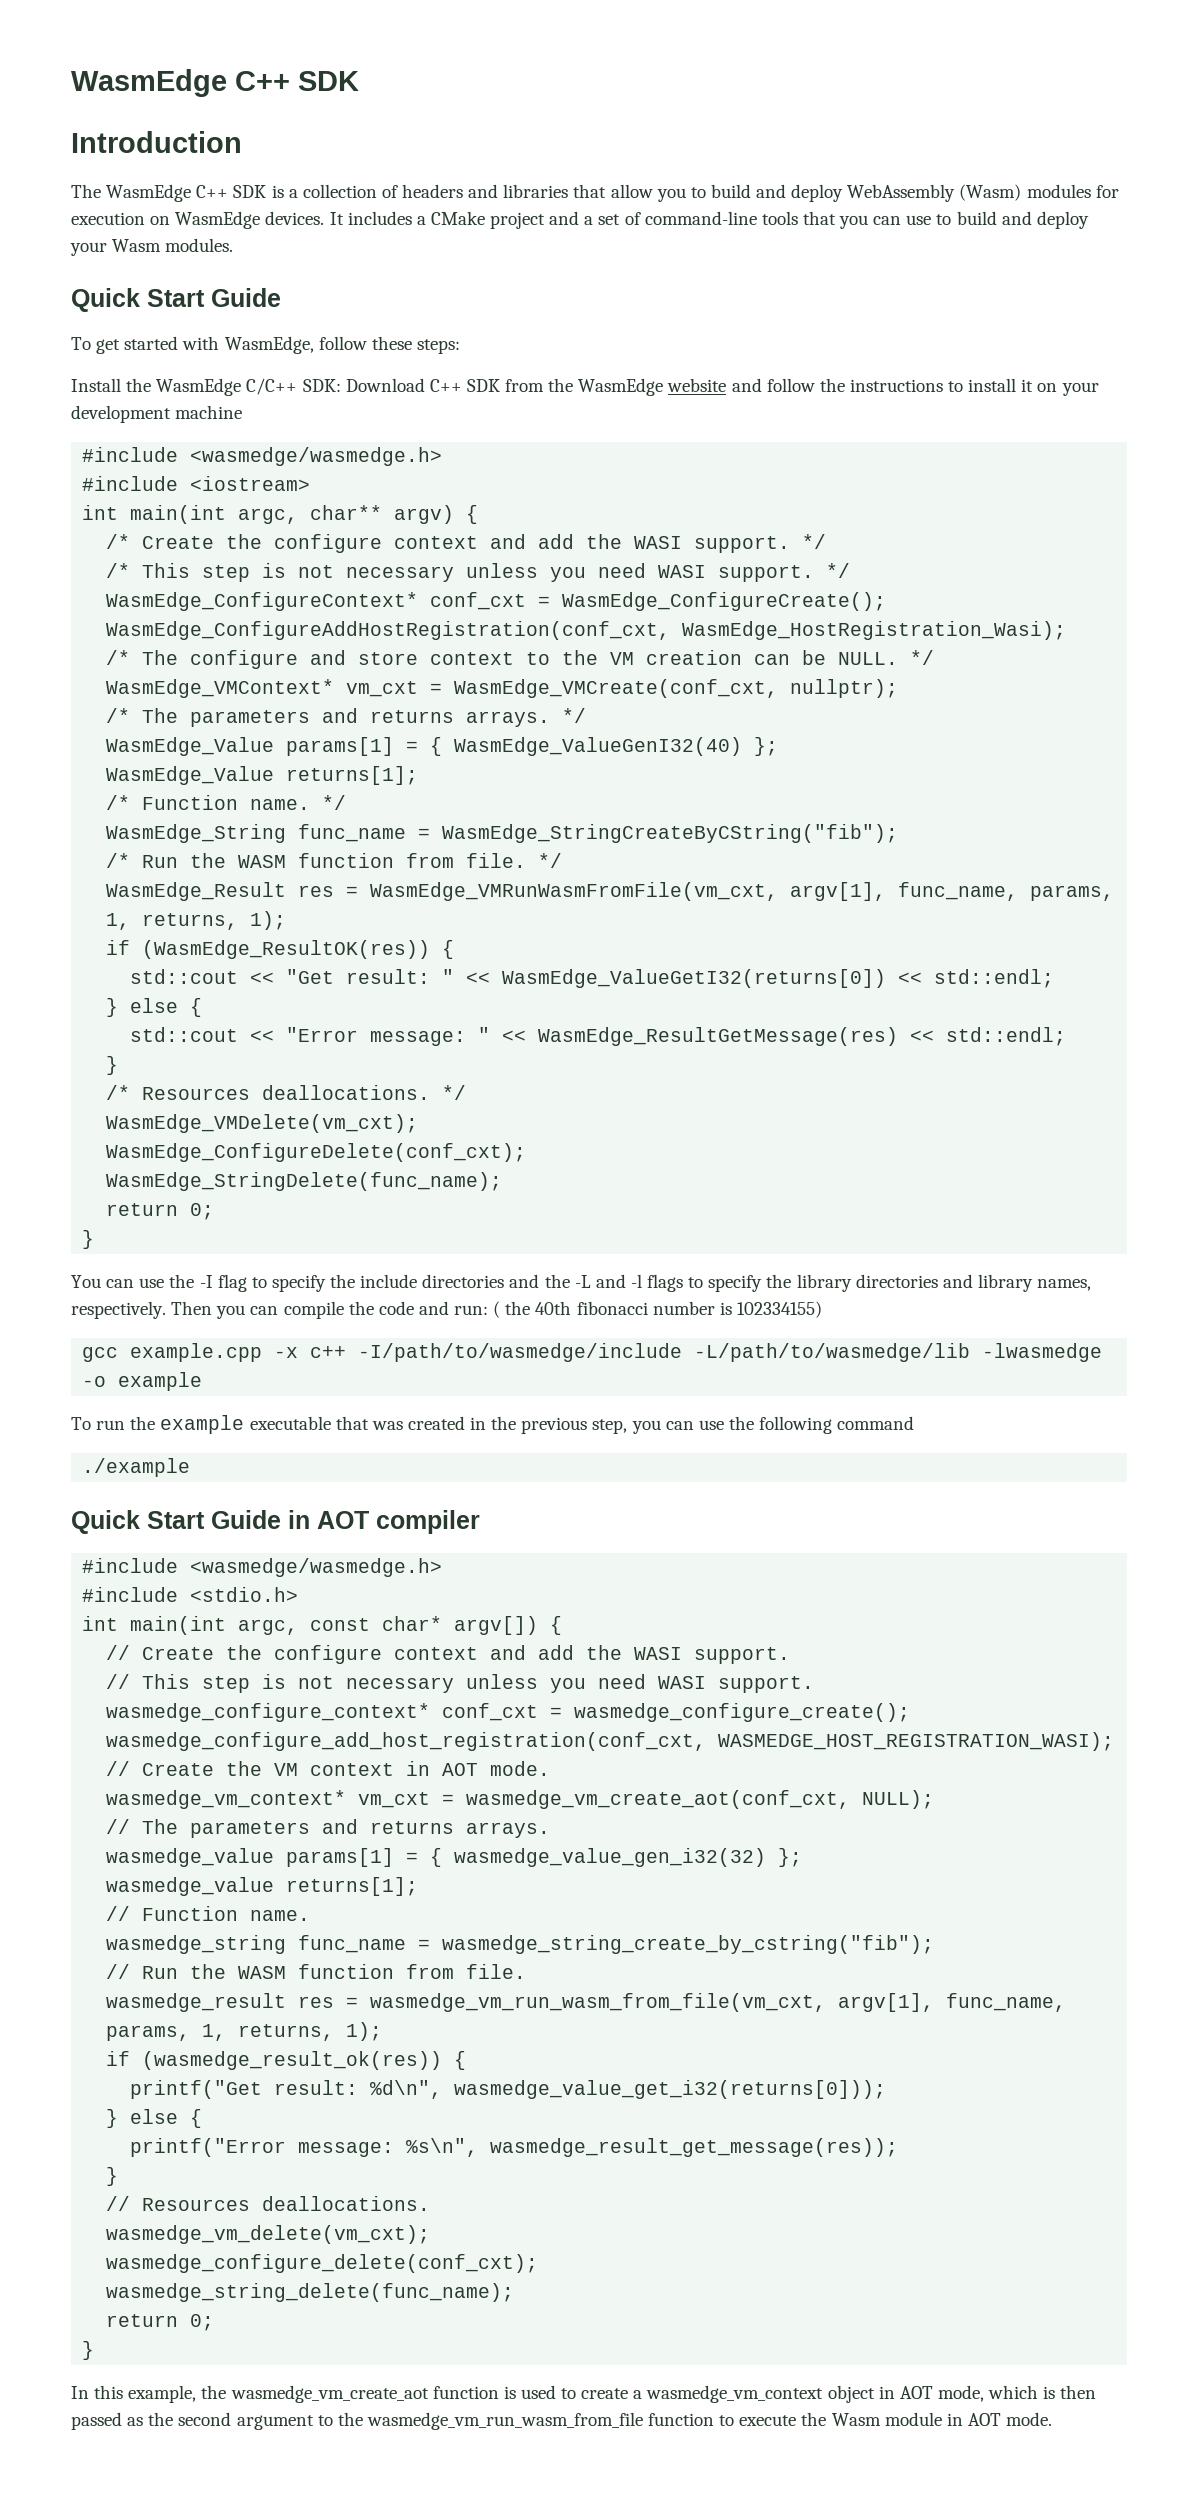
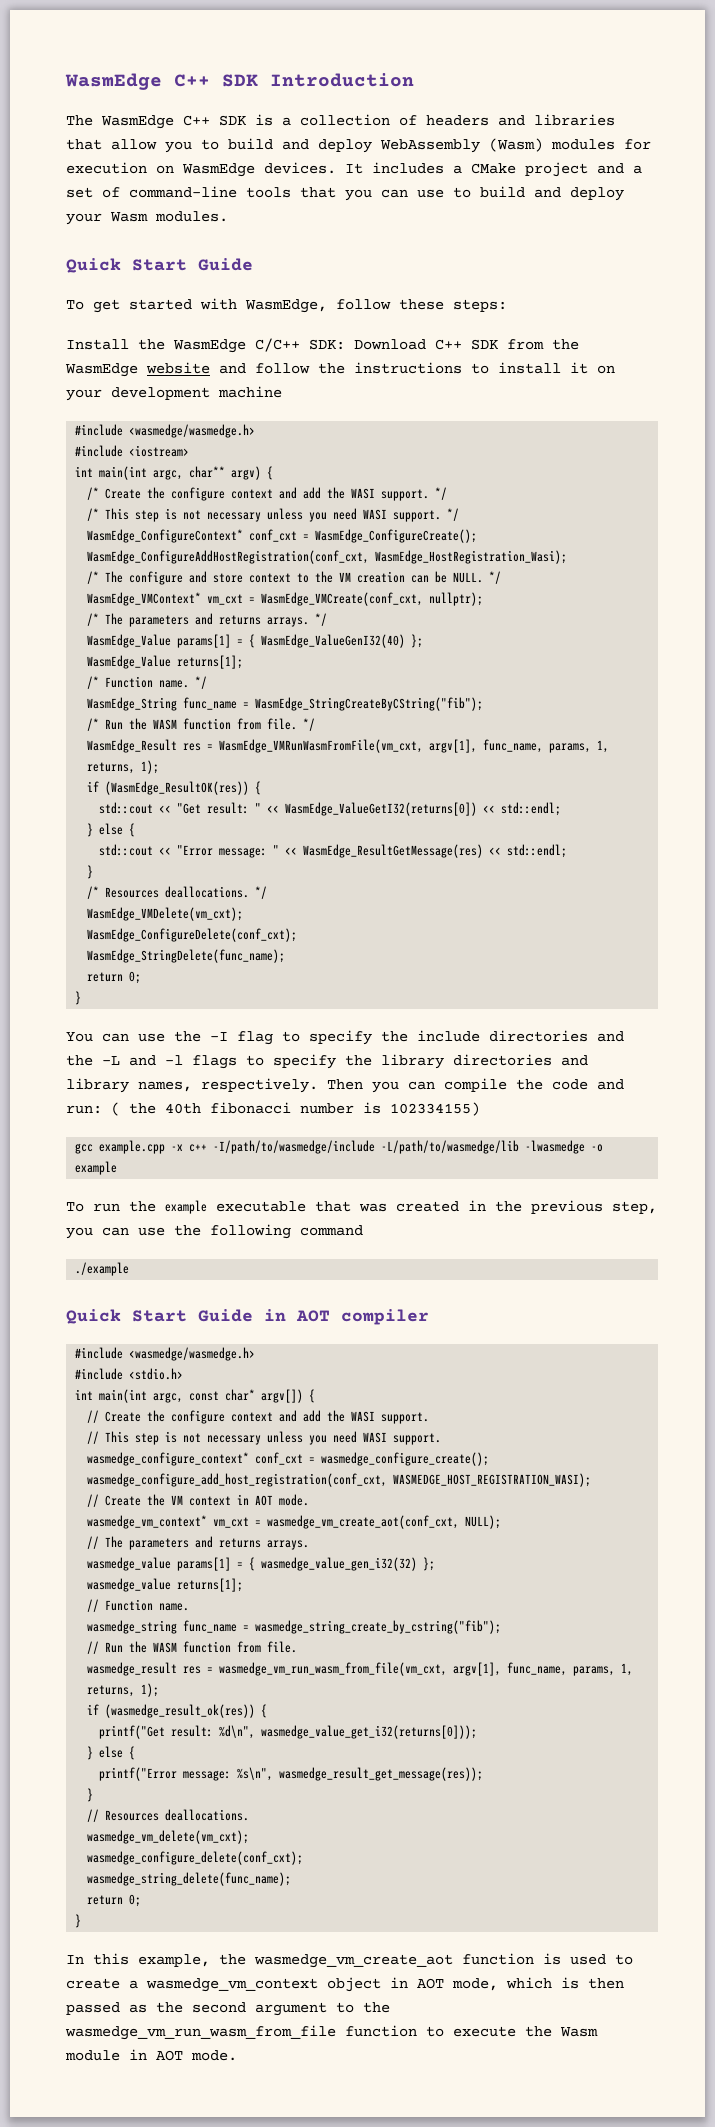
[71,69,359,97] WasmEdge C++ SDK // -> [65,73,258,90] WasmEdge C++ SDK

